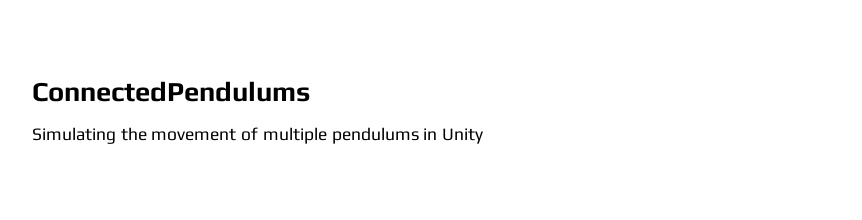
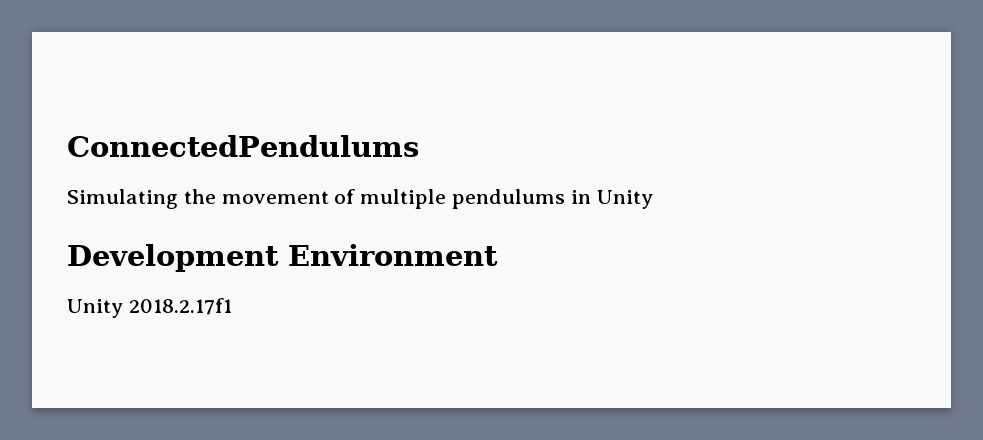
(484, 136) none -> [67,244,498,272] [67,298,232,318] // Development Environment // Unity 2018.2.17f1

